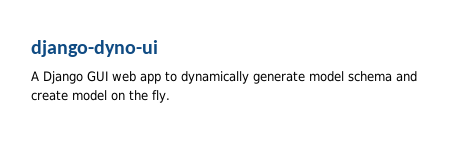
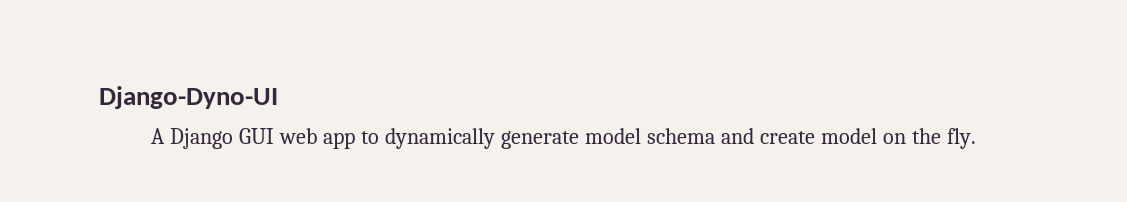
[31,40,158,57] django-dyno-ui -> [99,86,278,109] Django-Dyno-UI

